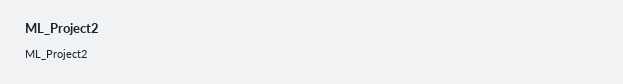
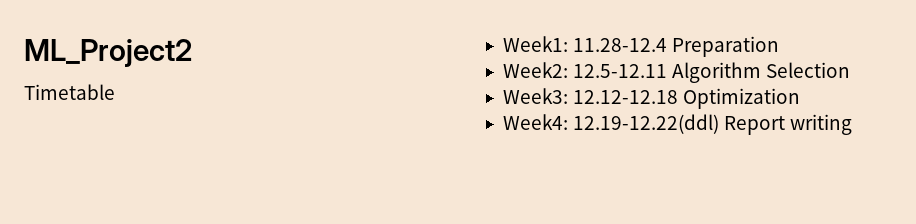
[25,49,87,60] ML_Project2 -> [24,84,115,100] [502,36,780,57] [502,62,851,83] [502,88,801,109] [502,114,853,135] Timetable // Week1: 11.28-12.4 Preparation // Week2: 12.5-12.11 Algorithm Selection // Week3: 12.12-12.18 Optimization // Week4: 12.19-12.22(ddl) Report writing

